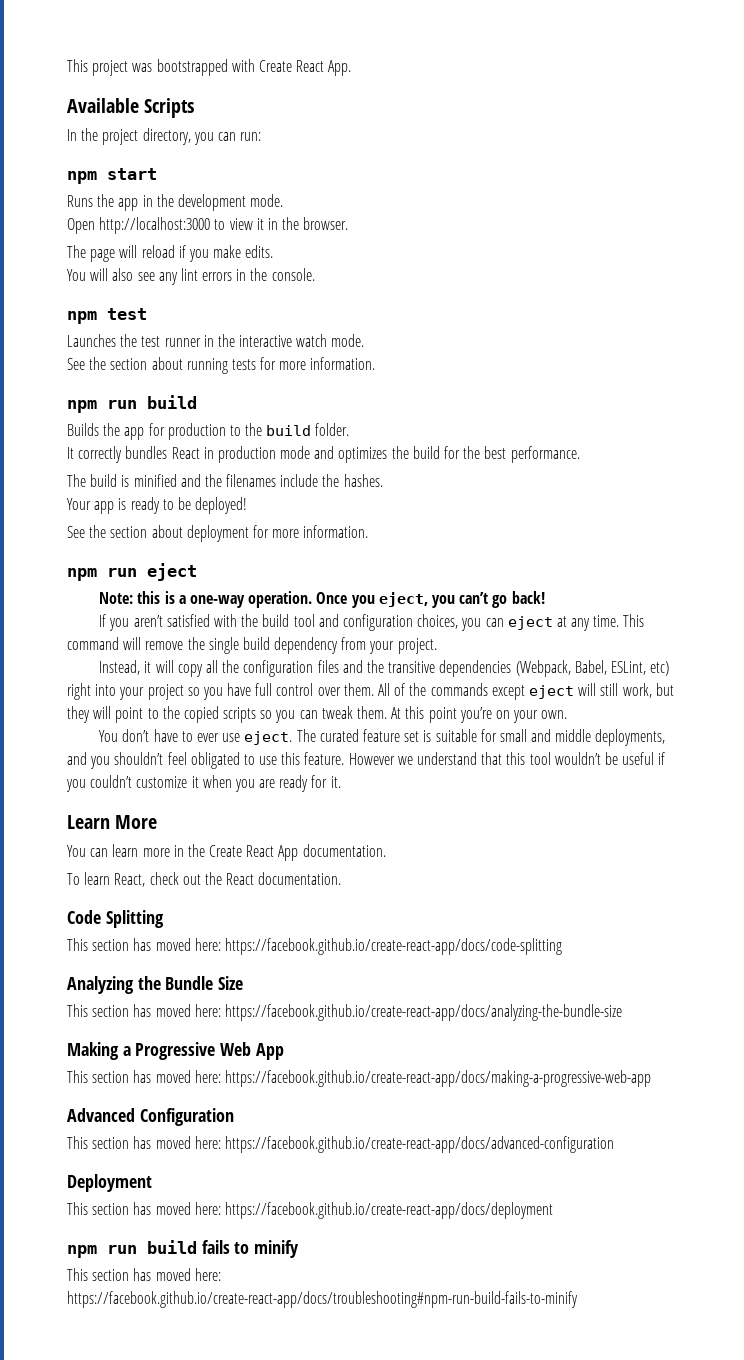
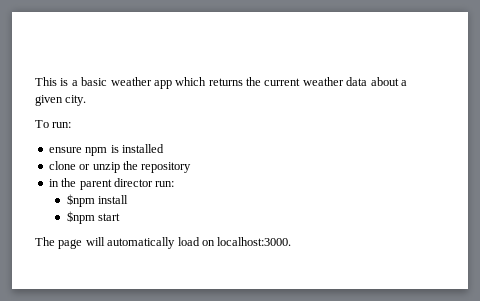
[67,59,352,76] [67,98,195,118] [67,128,262,145] [67,168,157,184] [67,194,284,211] [67,217,349,234] [67,245,274,262] [67,268,315,285] [67,308,147,324] [67,334,365,347] [67,357,376,374] [67,395,197,413] [67,423,350,440] [67,446,580,463] [67,474,383,487] [67,497,248,514] [67,525,369,542] [67,563,197,581] [99,591,545,608] [99,614,645,631] [67,637,437,654] [99,660,670,677] [67,683,674,700] [67,706,568,723] [99,729,666,746] [67,752,666,769] [66,775,341,792] [67,815,158,829] [67,844,386,861] [67,872,342,887] [67,910,164,928] [67,938,562,955] [67,976,244,994] [67,1004,622,1021] [67,1042,284,1060] [67,1070,651,1087] [67,1108,234,1126] [67,1136,614,1153] [67,1174,152,1192] [67,1202,553,1219] [67,1240,300,1258] [67,1268,221,1281] [67,1291,578,1308] This project was bootstrapped with Create React App. // Available Scripts // In the project directory, you can run: // npm start // Runs the app in the development mode. // Open http://localhost:3000 to view it in the browser. // The page will reload if you make edits. // You will also see any lint errors in the console. // npm test // Launches the test runner in the interactive watch mode. // See the section about running tests for more information. // npm run build // Builds the app for production to the build folder. // It correctly bundles React in production mode and optimizes the build for the best performance. // The build is minified and the filenames include the hashes. // Your app is ready to be deployed! // See the section about deployment for more information. // npm run eject // Note: this is a one-way operation. Once you eject, you can’t go back! // If you aren’t satisfied with the build tool and configuration choices, you can eject at any time. This command will remove the single build dependency from your project. // Instead, it will copy all the configuration files and the transitive dependencies (Webpack, Babel, ESLint, etc) right into your project so you have full control over them. All of the commands except eject will still work, but they will point to the copied scripts so you can tweak them. At this point you’re on your own. // You don’t have to ever use eject. The curated feature set is suitable for small and middle deployments, and you shouldn’t feel obligated to use this feature. However we understand that this tool wouldn’t be useful if you couldn’t customize it when you are ready for it. // Learn More // You can learn more in the Create React App documentation. // To learn React, check out the React documentation. // Code Splitting // This section has moved here: https://facebook.github.io/create-react-app/docs/code-splitting // Analyzing the Bundle Size // This section has moved here: https://facebook.github.io/create-react-app/docs/analyzing-the-bundle-size // Making a Progressive Web App // This section has moved here: https://facebook.github.io/create-react-app/docs/making-a-progressive-web-app // Advanced Configuration // This section has moved here: https://facebook.github.io/create-react-app/docs/advanced-configuration // Deployment // This section has moved here: https://facebook.github.io/create-react-app/docs/deployment // npm run build fails to minify // This section has moved here: https://facebook.github.io/create-react-app/docs/troubleshooting#npm-run-build-fails-to-minify -> [35,77,407,89] [35,95,87,106] [35,120,72,128] [48,144,164,156] [48,161,192,173] [48,178,175,190] [66,194,128,207] [66,211,120,224] [35,237,292,249] This is a basic weather app which returns the current weather data about a given city. // To run: // ensure npm is installed // clone or unzip the repository // in the parent director run: // $npm install // $npm start // The page will automatically load on localhost:3000.

